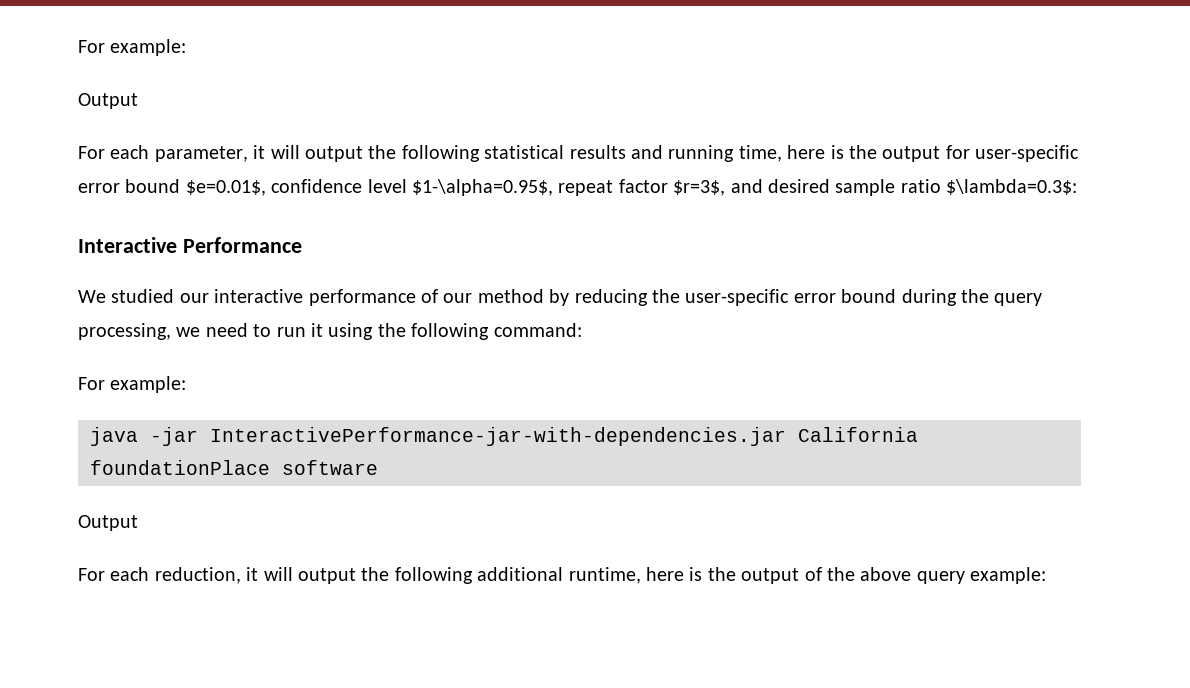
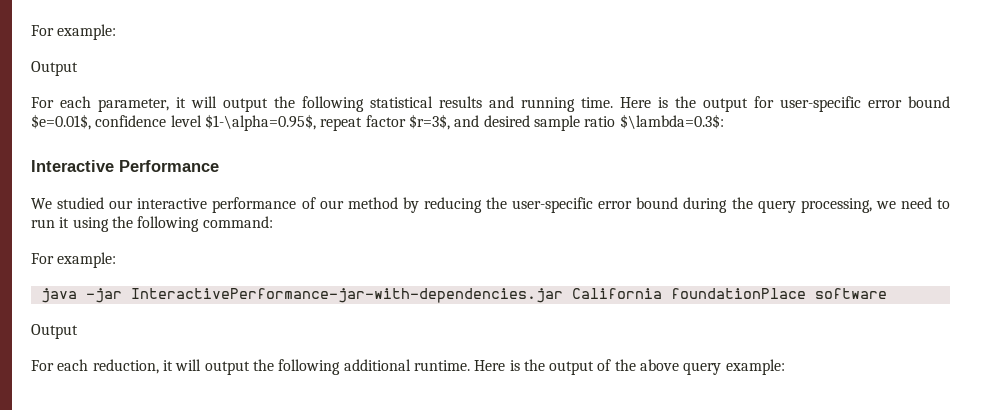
[738,145,826,162] time, here -> [581,97,651,108] time. Here
[568,567,684,584] runtime, here -> [413,360,506,371] runtime. Here

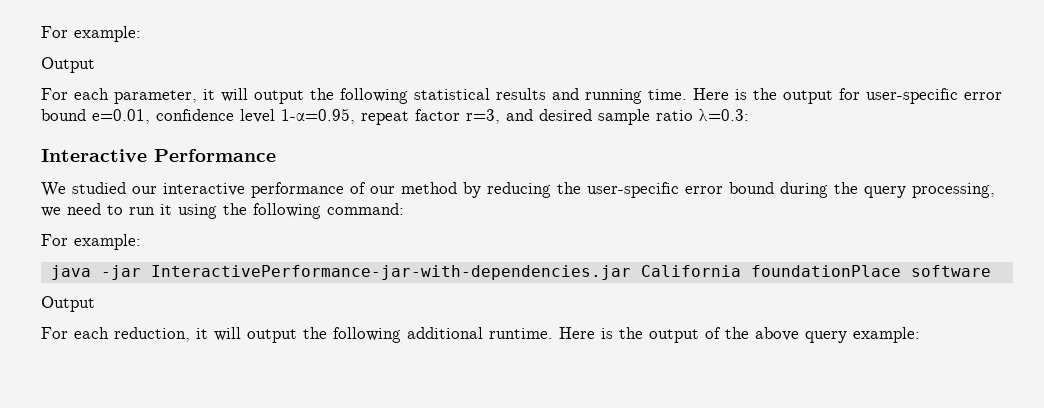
[31,114,91,130] $e=0.01$, -> [92,109,150,124] e=0.01,
[204,114,316,131] $1-\alpha=0.95$, -> [281,108,355,124] 1-α=0.95,
[408,114,450,130] $r=3$, -> [466,109,500,124] r=3,
[619,114,724,129] $\lambda=0.3$: -> [699,109,749,121] λ=0.3:

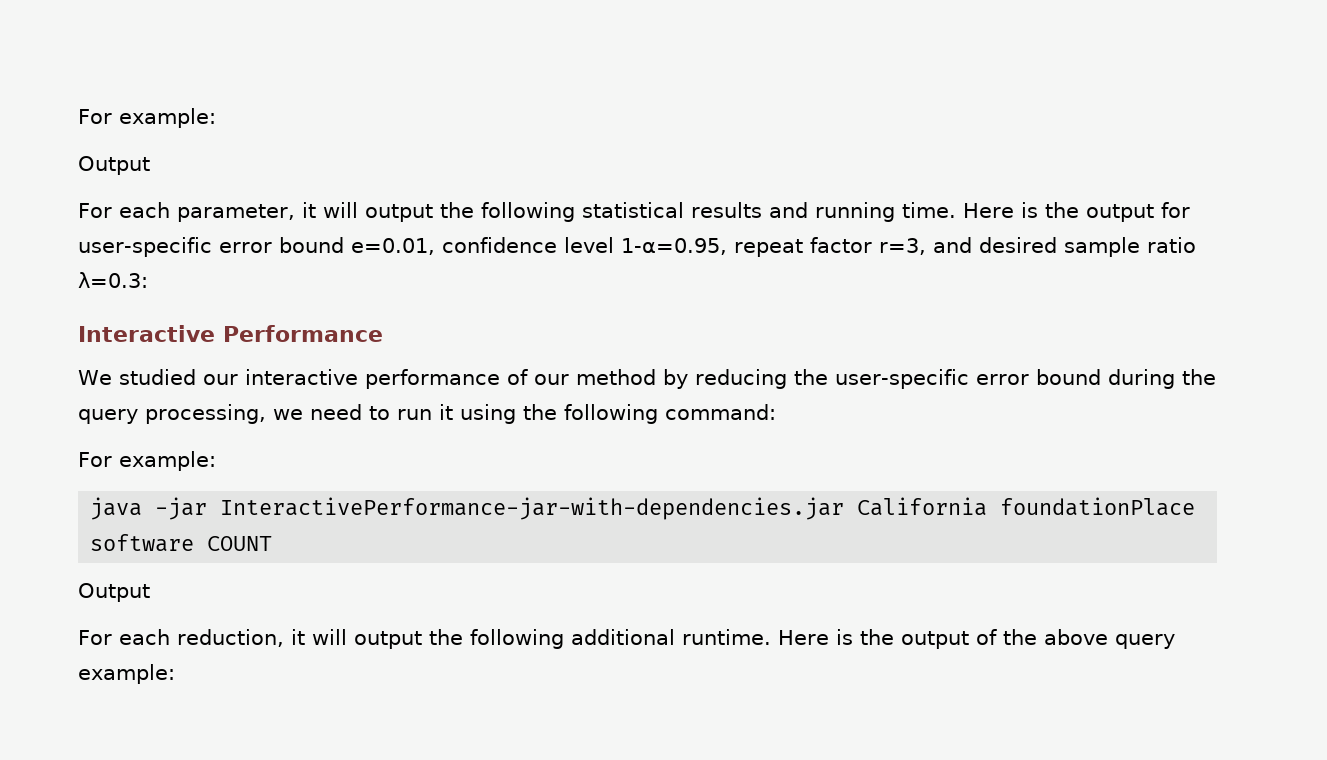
(991, 271) none -> [207,536,273,551] COUNT

